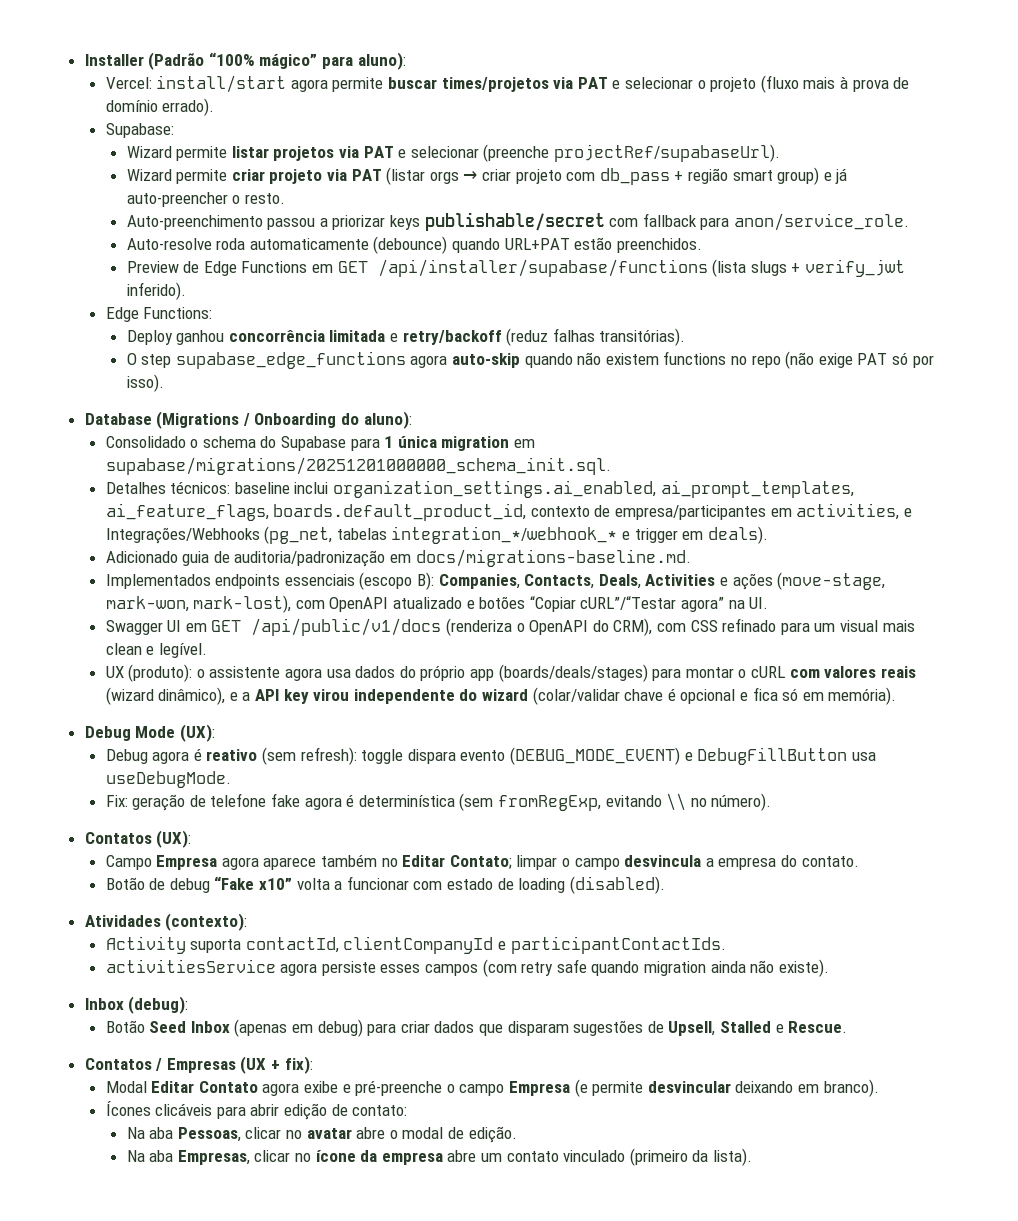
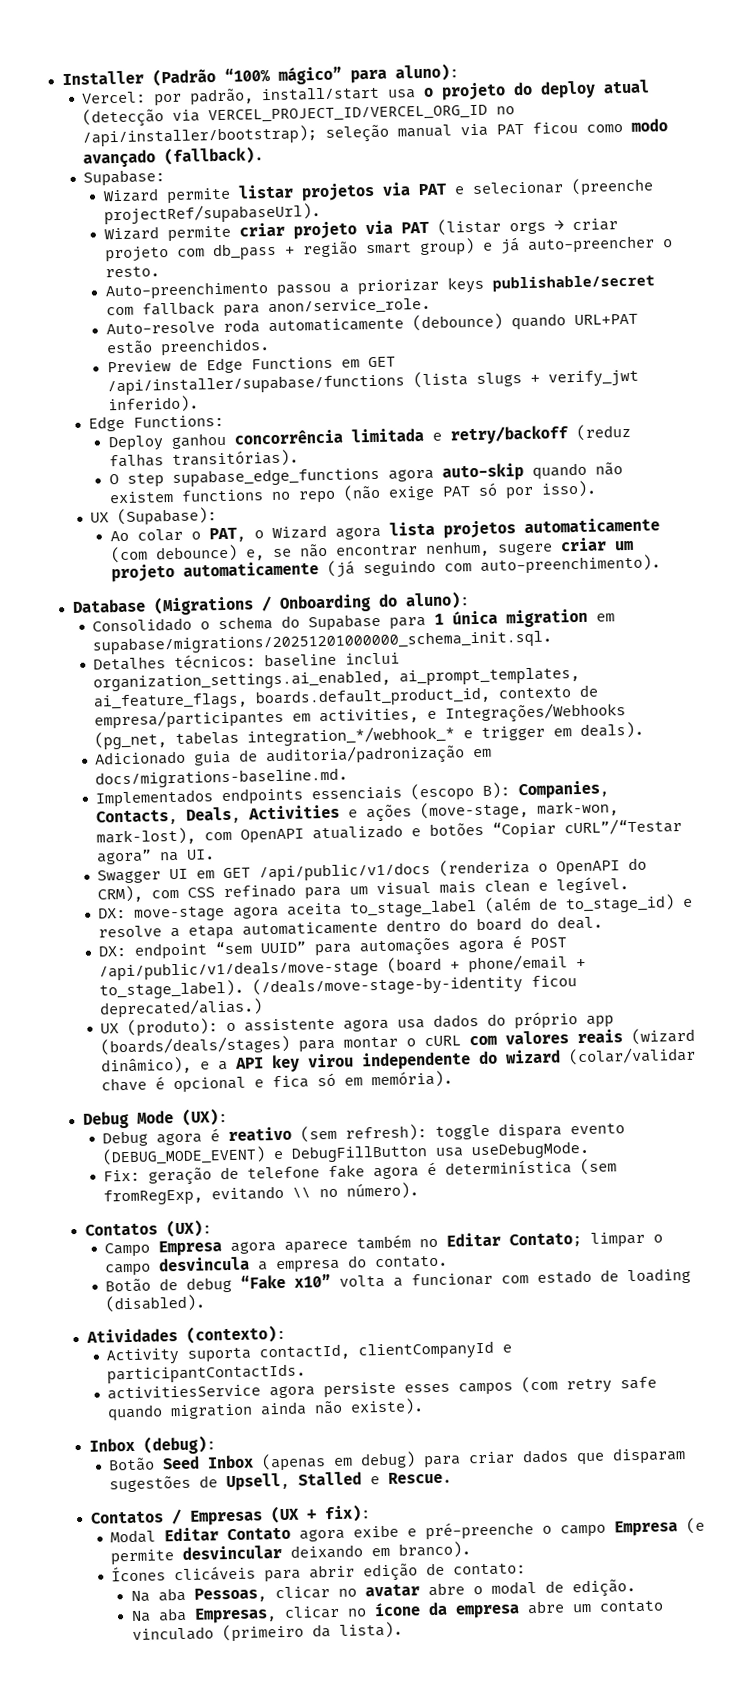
[156,75,910,93] [105,98,215,116] install/start agora permite buscar times/projetos via PAT e selecionar o projeto (fluxo mais à prova de domínio errado). -> [154,79,651,107] [82,104,516,128] [82,118,669,147] [83,146,265,168] por padrão, install/start usa o projeto do deploy atual (detecção via VERCEL_PROJECT_ID/VERCEL_ORG_ID no /api/installer/bootstrap); seleção manual via PAT ficou como modo avançado (fallback).
(164, 383) none -> [90,507,218,527] [109,517,660,543] [109,537,634,564] [110,554,661,583] // UX (Supabase): // Ao colar o PAT, o Wizard agora lista projetos automaticamente (com debounce) e, se não encontrar nenhum, sugere criar um projeto automaticamente (já seguindo com auto-preenchimento).
(207, 650) none -> [98,894,694,922] [98,915,604,940] [98,935,568,960] [99,954,587,981] [99,974,578,1000] [99,998,264,1019] // DX: move-stage agora aceita to_stage_label (além de to_stage_id) e resolve a etapa automaticamente dentro do board do deal. // DX: endpoint “sem UUID” para automações agora é POST /api/public/v1/deals/move-stage (board + phone/email + to_stage_label). (/deals/move-stage-by-identity ficou deprecated/alias.)

